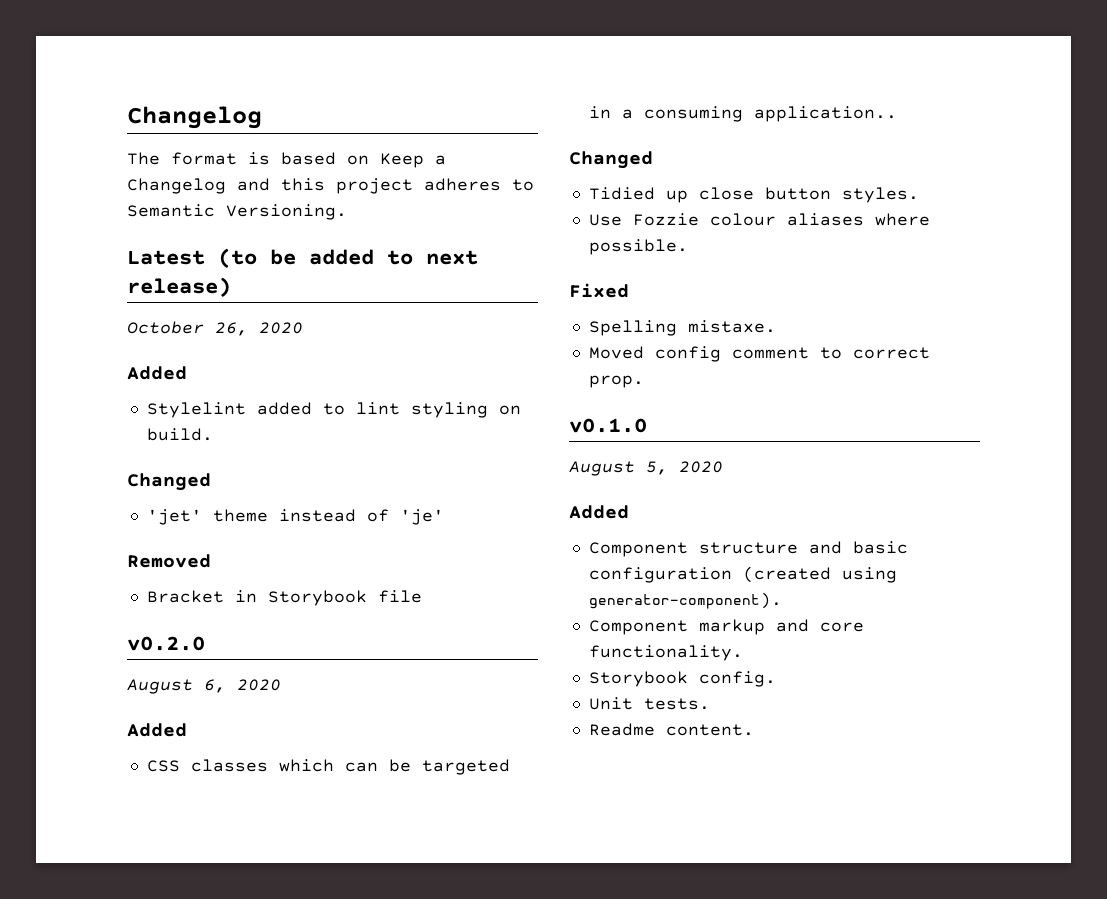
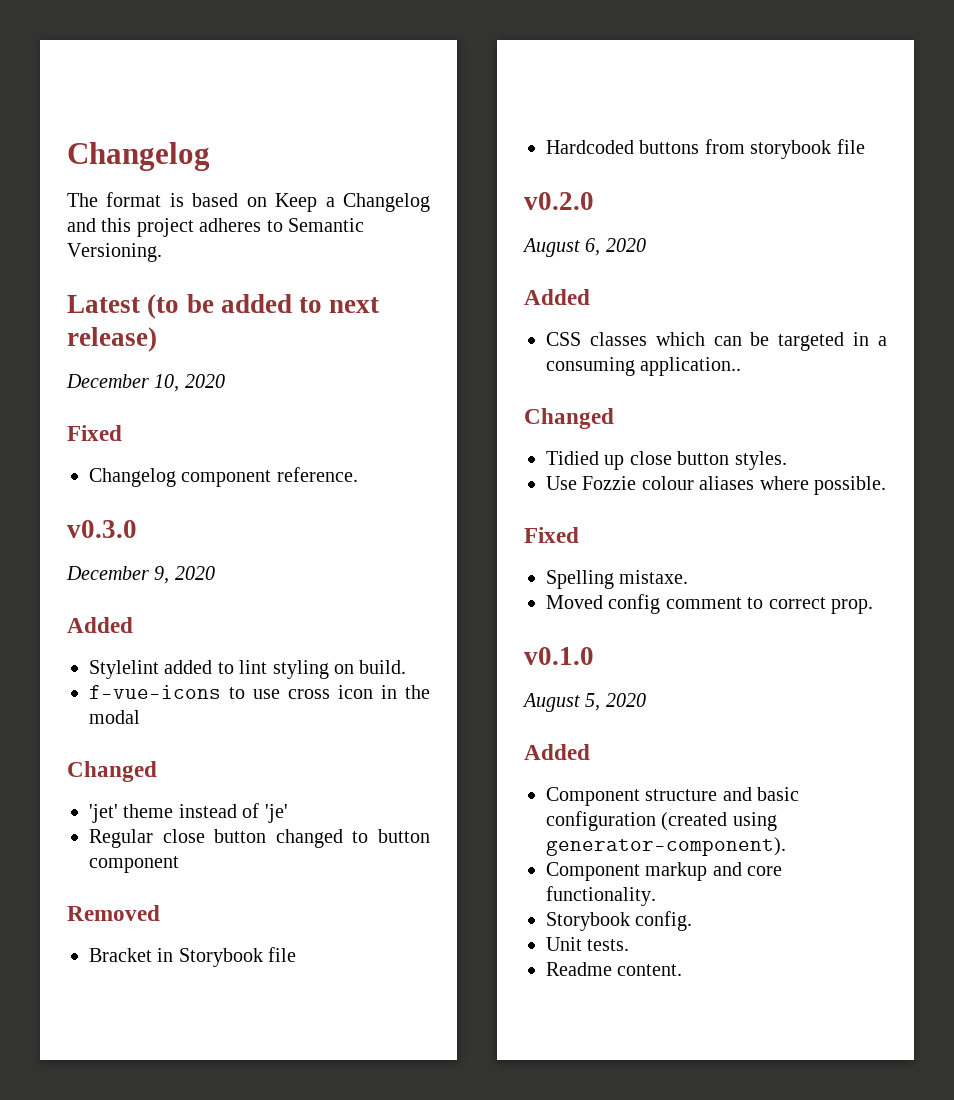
[127,321,248,336] October 26, -> [66,374,225,392] [67,425,122,441] [89,467,358,487] [67,520,137,538] [66,566,170,584] December 10, 2020 // Fixed // Changelog component reference. // v0.3.0 // December 9,
(213, 434) none -> [89,685,430,699] [89,710,140,724] // f-vue-icons to use cross icon in the modal
(444, 517) none -> [89,829,430,848] [89,856,179,873] // Regular close button changed to button component
(422, 596) none -> [546,139,865,159] // Hardcoded buttons from storybook file

